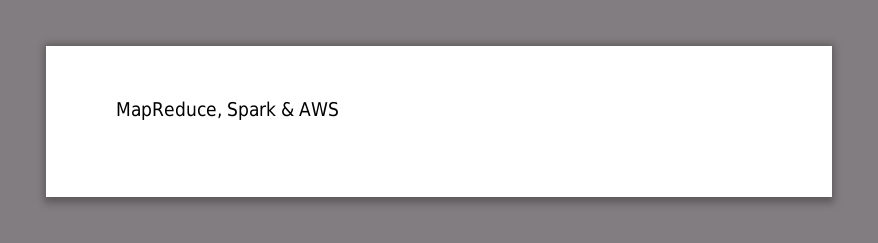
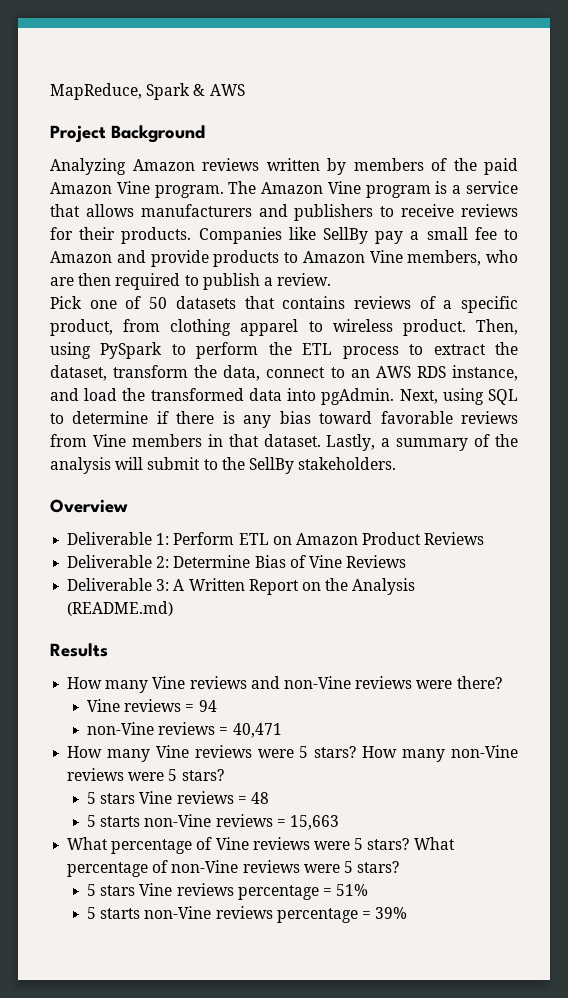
(340, 109) none -> [50,125,205,143] [50,158,518,175] [50,181,518,198] [50,204,518,221] [50,227,518,244] [50,250,518,267] [50,273,332,290] [50,296,518,313] [50,319,518,336] [50,342,518,359] [50,365,518,381] [50,388,518,405] [50,411,518,428] [50,434,518,451] [50,457,397,474] [50,499,128,513] [67,532,485,545] [67,555,407,568] [67,578,416,595] [67,601,174,616] [50,643,108,657] [67,676,502,693] [87,699,217,712] [87,722,282,738] [67,745,518,762] [67,768,224,781] [87,791,269,804] [87,814,339,830] [67,837,455,854] [67,860,400,877] [87,883,369,900] [87,906,408,923] // Project Background // Analyzing Amazon reviews written by members of the paid Amazon Vine program. The Amazon Vine program is a service that allows manufacturers and publishers to receive reviews for their products. Companies like SellBy pay a small fee to Amazon and provide products to Amazon Vine members, who are then required to publish a review. // Pick one of 50 datasets that contains reviews of a specific product, from clothing apparel to wireless product. Then, using PySpark to perform the ETL process to extract the dataset, transform the data, connect to an AWS RDS instance, and load the transformed data into pgAdmin. Next, using SQL to determine if there is any bias toward favorable reviews from Vine members in that dataset. Lastly, a summary of the analysis will submit to the SellBy stakeholders. // Overview // Deliverable 1: Perform ETL on Amazon Product Reviews // Deliverable 2: Determine Bias of Vine Reviews // Deliverable 3: A Written Report on the Analysis (README.md) // Results // How many Vine reviews and non-Vine reviews were there? // Vine reviews = 94 // non-Vine reviews = 40,471 // How many Vine reviews were 5 stars? How many non-Vine reviews were 5 stars? // 5 stars Vine reviews = 48 // 5 starts non-Vine reviews = 15,663 // What percentage of Vine reviews were 5 stars? What percentage of non-Vine reviews were 5 stars? // 5 stars Vine reviews percentage = 51% // 5 starts non-Vine reviews percentage = 39%

